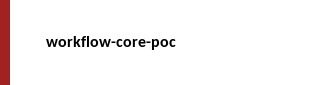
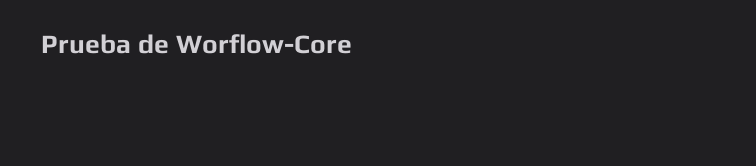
[46,36,176,50] workflow-core-poc -> [41,34,353,54] Prueba de Worflow-Core

